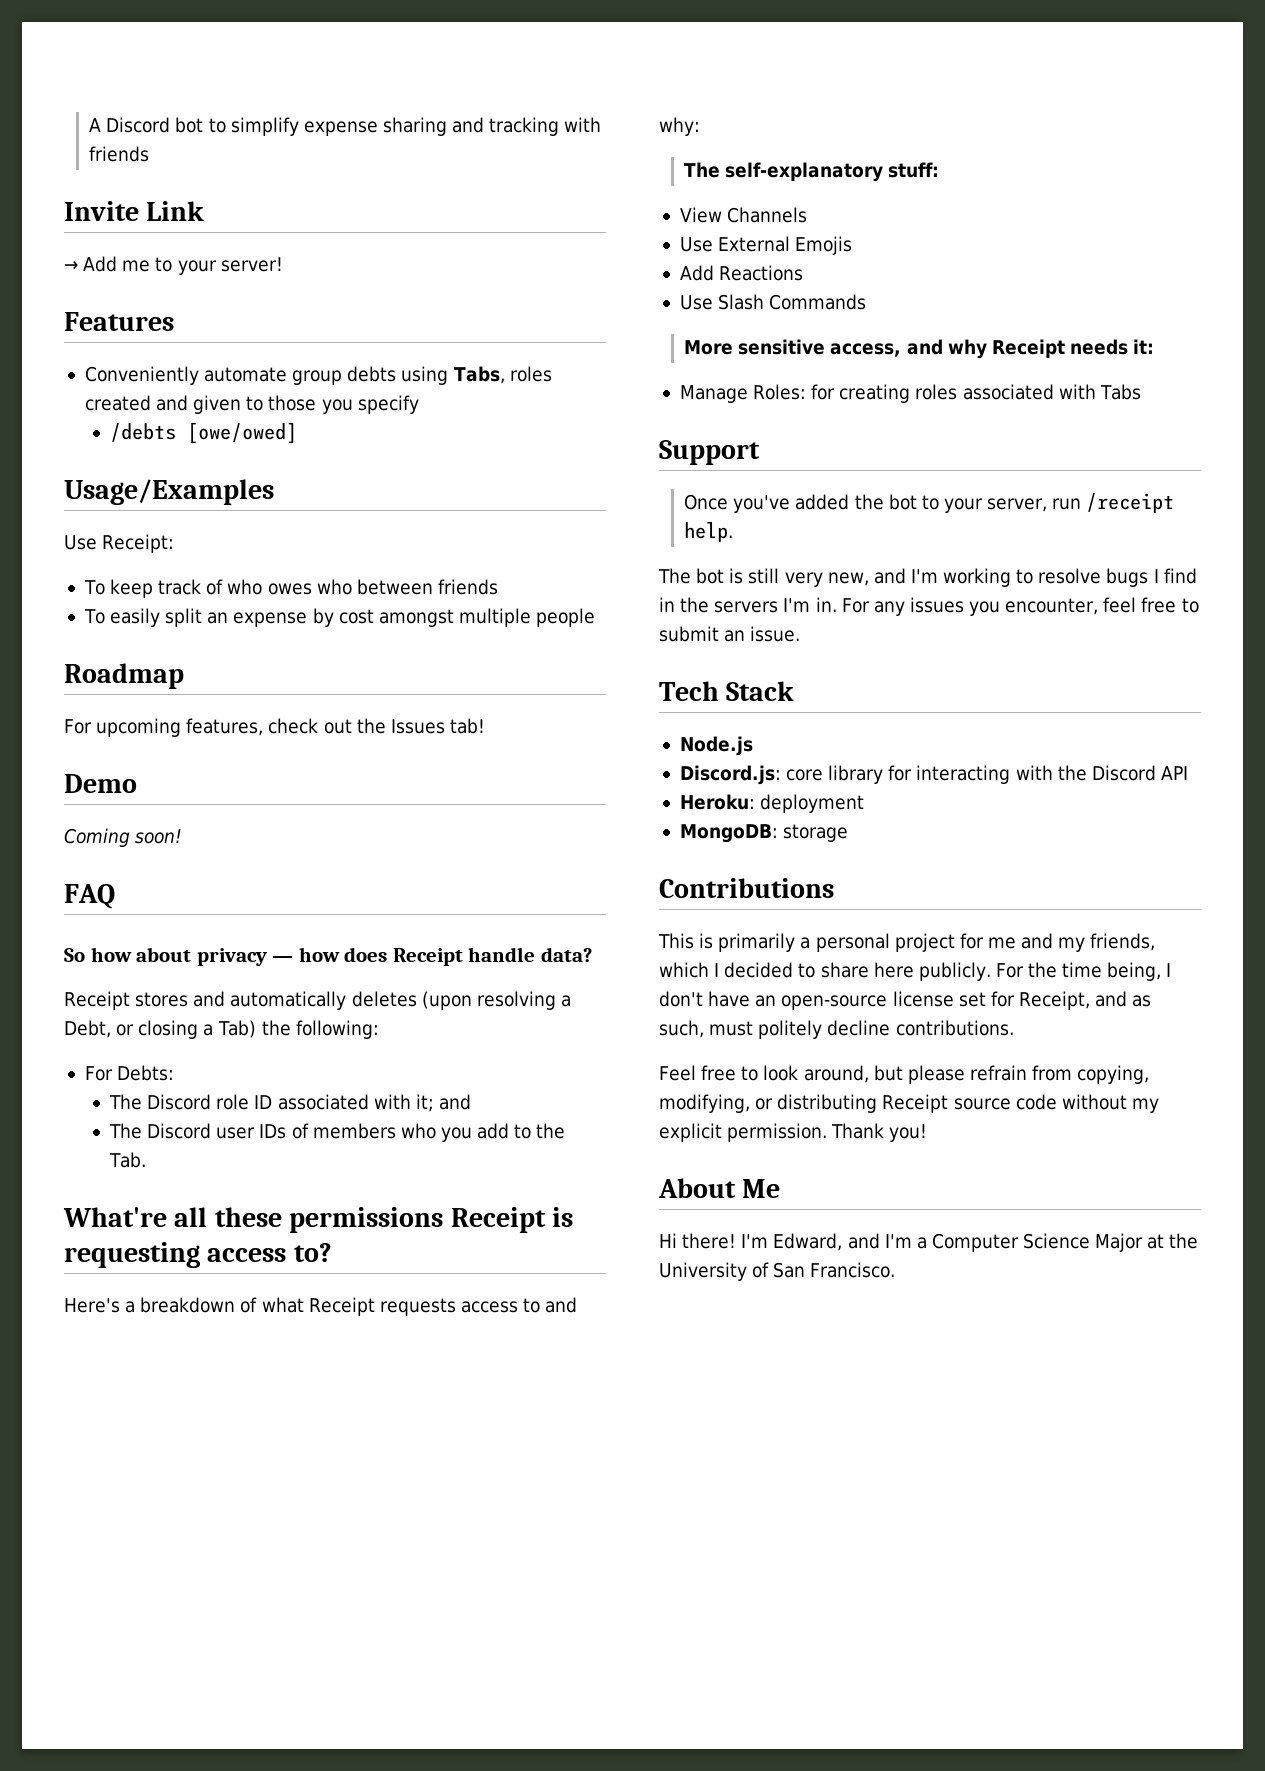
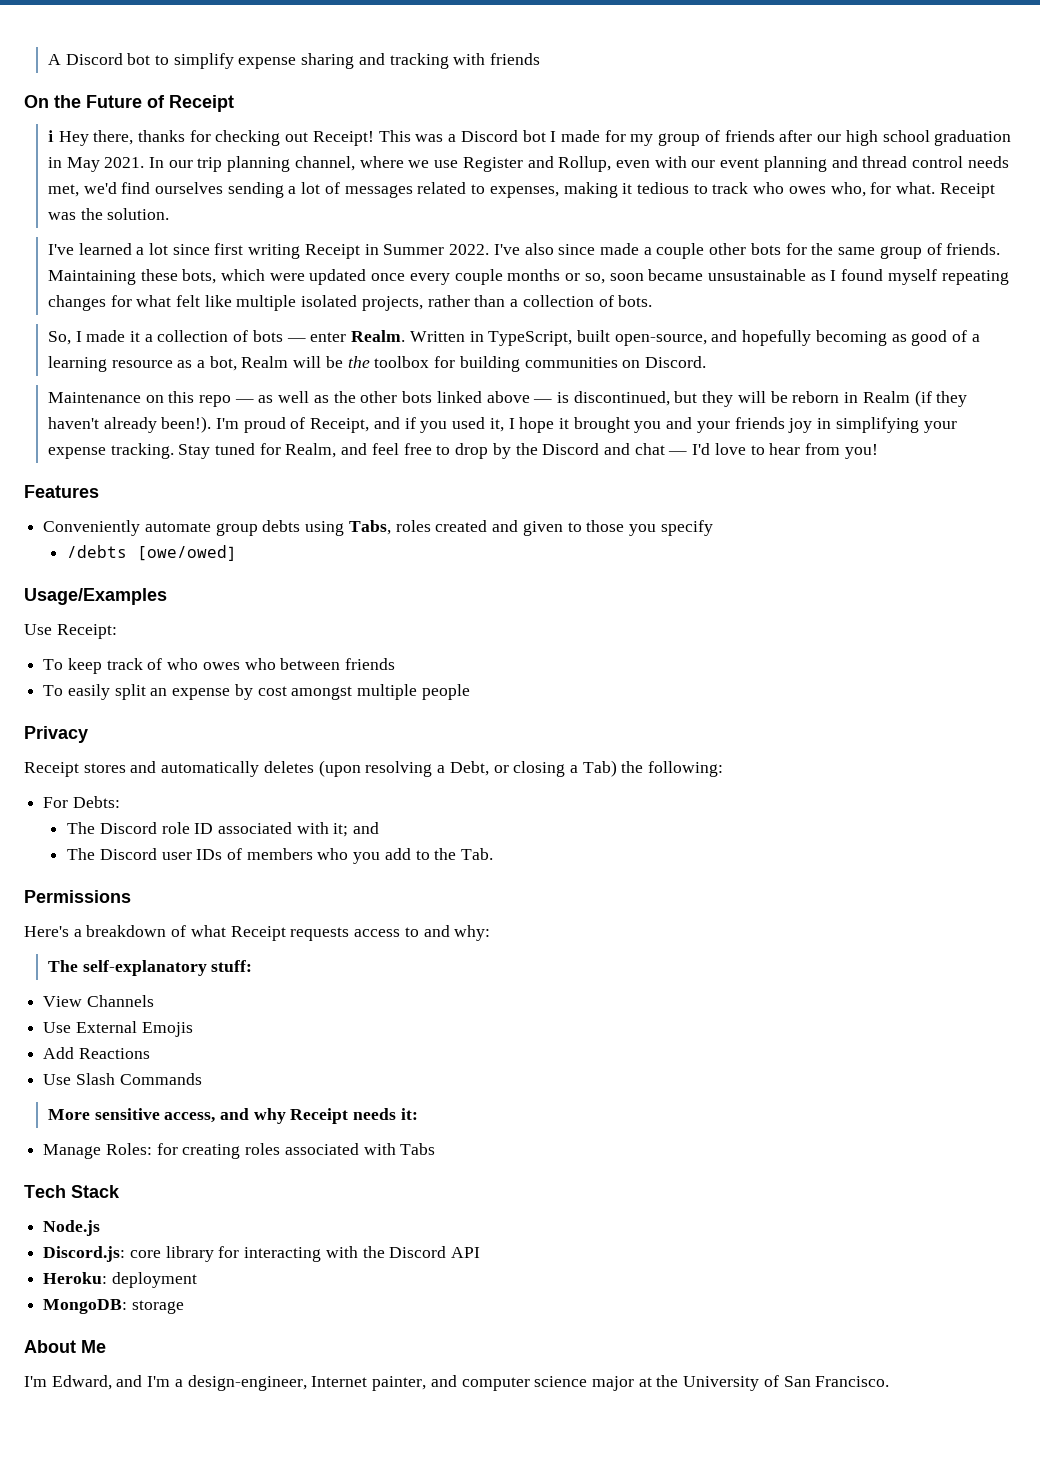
[64,201,205,221] [64,256,283,275] Invite Link // → Add me to your server! -> [24,95,234,112] [47,130,1012,146] [47,156,1009,172] [47,182,995,198] [47,208,170,220] [47,243,1001,259] [47,269,1009,285] [47,295,653,311] [47,330,980,346] [47,356,706,372] [47,390,968,407] [47,416,957,433] [47,443,878,459] On the Future of Receipt // ℹ Hey there, thanks for checking out Receipt! This was a Discord bot I made for my group of friends after our high school graduation in May 2021. In our trip planning channel, where we use Register and Rollup, even with our event planning and thread control needs met, we'd find ourselves sending a lot of messages related to expenses, making it tedious to track who owes who, for what. Receipt was the solution. // I've learned a lot since first writing Receipt in Summer 2022. I've also since made a couple other bots for the same group of friends. Maintaining these bots, which were updated once every couple months or so, soon became unsustainable as I found myself repeating changes for what felt like multiple isolated projects, rather than a collection of bots. // So, I made it a collection of bots — enter Realm. Written in TypeScript, built open-source, and hopefully becoming as good of a learning resource as a bot, Realm will be the toolbox for building communities on Discord. // Maintenance on this repo — as well as the other bots linked above — is discontinued, but they will be reborn in Realm (if they haven't already been!). I'm proud of Receipt, and if you used it, I hope it brought you and your friends joy in simplifying your expense tracking. Stay tuned for Realm, and feel free to drop by the Discord and chat — I'd love to hear from you!
[64,663,184,689] [64,718,485,737] [64,774,137,793] [64,828,183,847] [64,884,115,909] [64,947,592,966] Roadmap // For upcoming features, check out the Issues tab! // Demo // Coming soon! // FAQ // So how about privacy — how does Receipt handle data? -> [24,726,88,743] Privacy
[63,1207,574,1233] [64,1242,332,1268] What're all these permissions Receipt is requesting access to? -> [24,890,131,903] Permissions
[659,440,760,465] [684,493,1175,513] [684,522,734,542] [658,568,1197,587] [659,597,1199,616] [659,626,801,642] // Support // Once you've added the bot to your server, run /receipt help. // The bot is still very new, and I'm working to resolve bugs I find in the servers I'm in. For any issues you encounter, feel free to submit an issue. -> (436, 1149) none
[659,878,834,898] [658,933,1156,952] [659,962,1172,981] [659,991,1152,1010] [659,1020,1014,1039] [659,1065,1150,1084] [659,1094,1159,1113] [659,1123,928,1142] // Contributions // This is primarily a personal project for me and my friends, which I decided to share here publicly. For the time being, I don't have an open-source license set for Receipt, and as such, must politely decline contributions. // Feel free to look around, but please refrain from copying, modifying, or distributing Receipt source code without my explicit permission. Thank you! -> (184, 1307) none
[659,1233,737,1249] Hi there! -> (106, 1346) none
[931,1233,1144,1252] Computer Science Major -> [187,1375,634,1391] design-engineer, Internet painter, and computer science major

